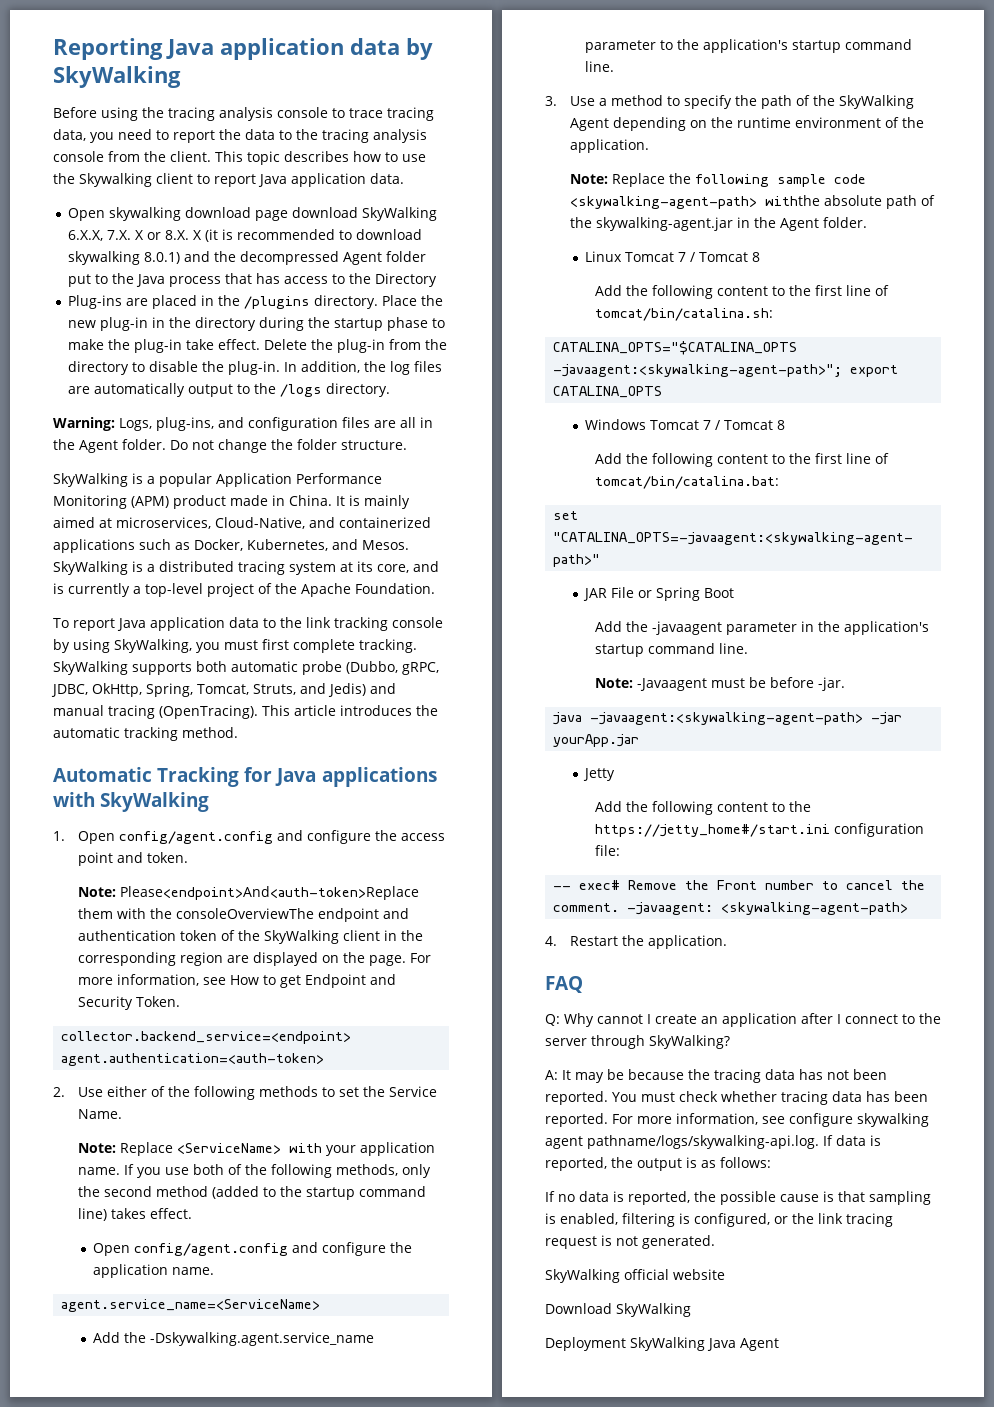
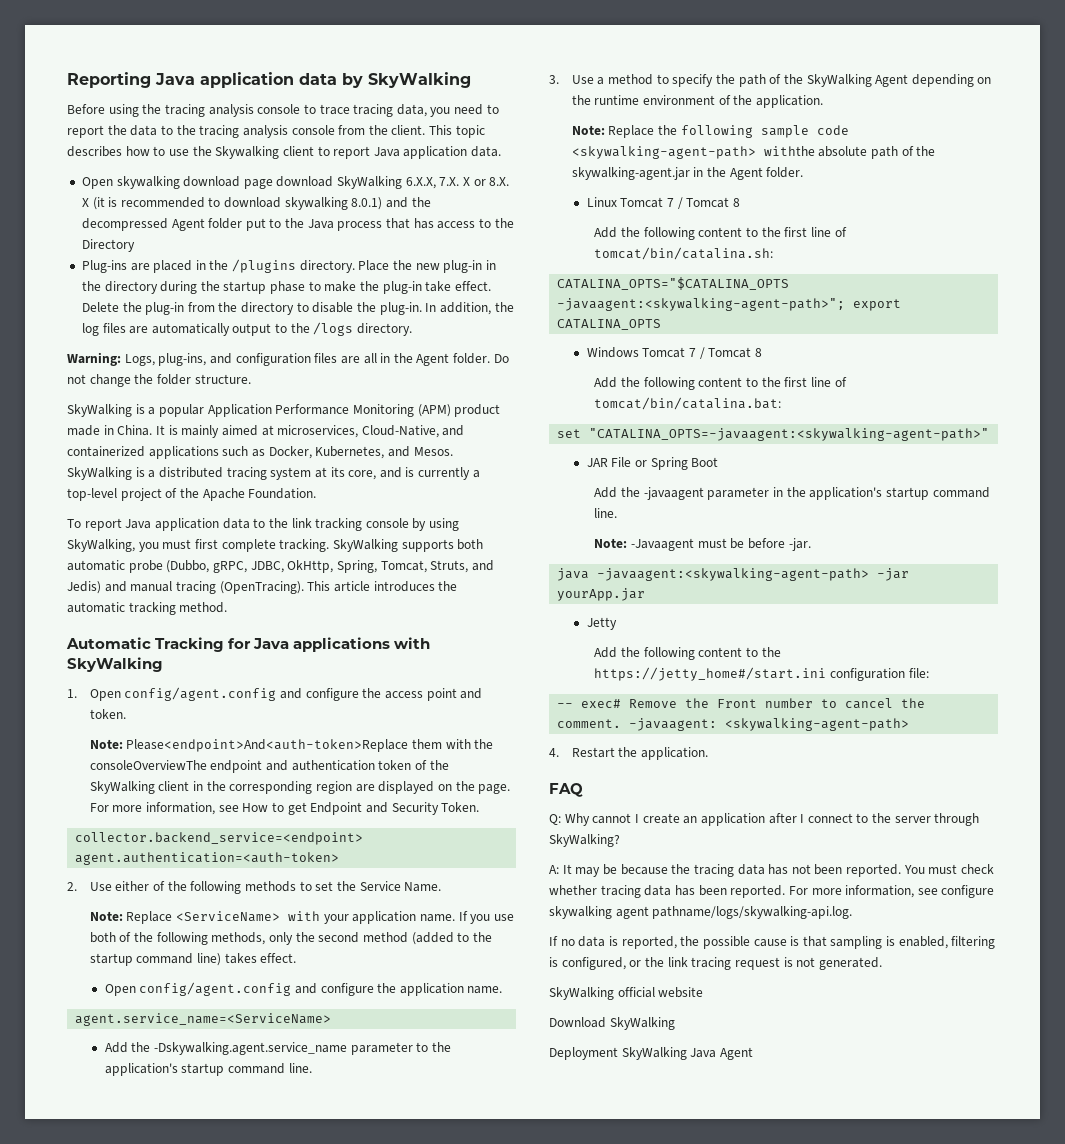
[823,1135,881,1146] [545,1157,771,1171] If data is reported, the output is as follows: -> (853, 912) none

